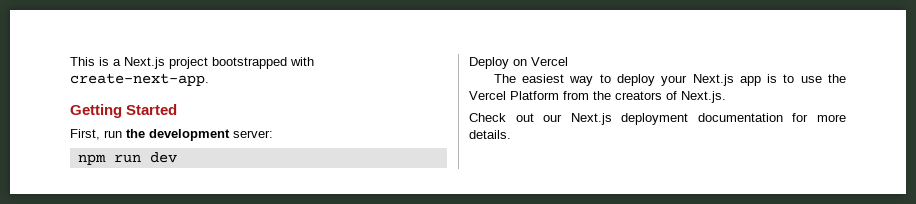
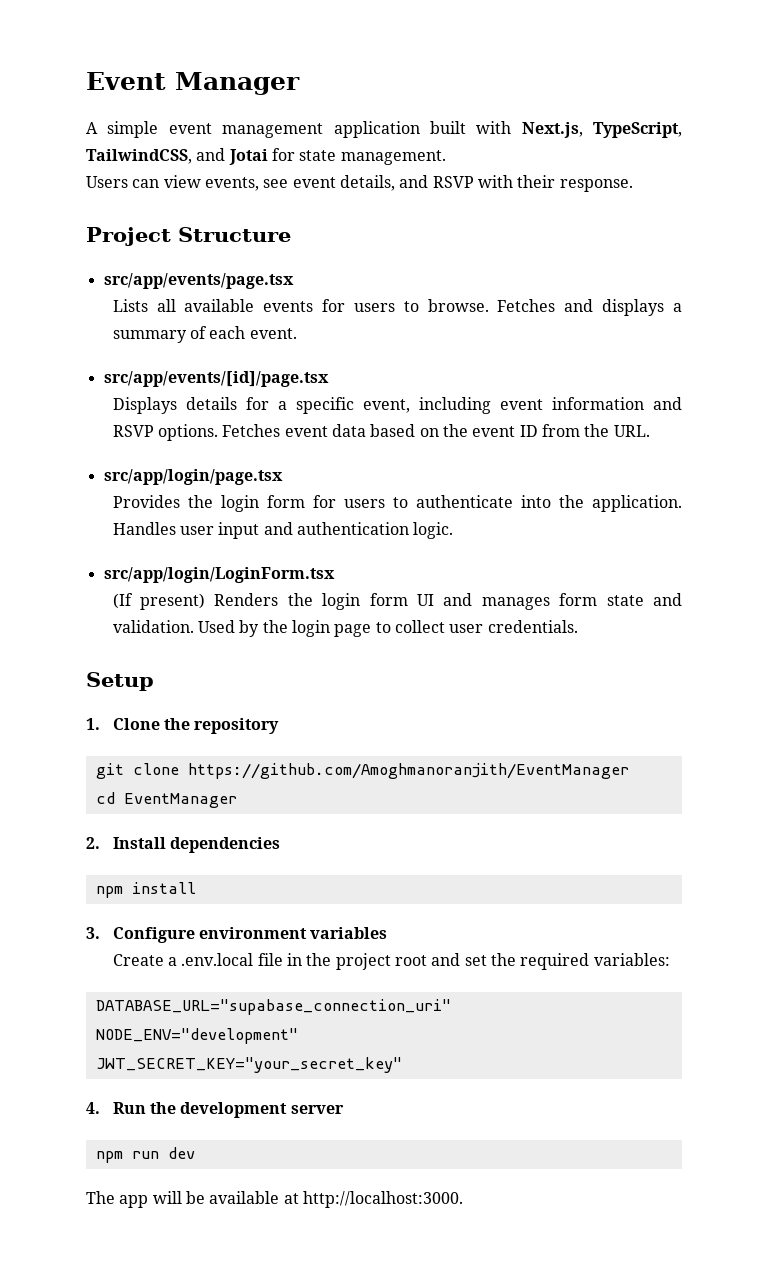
[70,57,314,69] [70,73,209,86] [70,104,178,118] [70,129,122,140] This is a Next.js project bootstrapped with create-next-app. // Getting Started // First, run -> [86,72,300,95] [86,121,682,138] [86,148,446,165] [86,175,633,192] [86,227,291,246] [103,273,294,289] [112,299,683,316] [112,326,297,343] [103,371,329,387] [112,397,682,414] [112,424,650,441] [103,469,283,485] [112,495,682,512] [112,522,454,539] [103,567,335,583] [112,593,683,610] [112,620,578,637] [86,672,154,691] [86,718,280,734] [95,763,629,779] [95,792,237,808] [86,837,281,853] [95,882,196,898] [86,927,388,943] [112,953,670,970] [95,999,451,1015] [95,1028,298,1044] [95,1057,402,1073] [86,1102,146,1114] Event Manager // A simple event management application built with Next.js, TypeScript, TailwindCSS, and Jotai for state management. // Users can view events, see event details, and RSVP with their response. // Project Structure // src/app/events/page.tsx // Lists all available events for users to browse. Fetches and displays a summary of each event. // src/app/events/[id]/page.tsx // Displays details for a specific event, including event information and RSVP options. Fetches event data based on the event ID from the URL. // src/app/login/page.tsx // Provides the login form for users to authenticate into the application. Handles user input and authentication logic. // src/app/login/LoginForm.tsx // (If present) Renders the login form UI and manages form state and validation. Used by the login page to collect user credentials. // Setup // 1. Clone the repository // git clone https://github.com/Amoghmanoranjith/EventManager // cd EventManager // 2. Install dependencies // npm install // 3. Configure environment variables // Create a .env.local file in the project root and set the required variables: // DATABASE_URL="supabase_connection_uri" // NODE_ENV="development" // JWT_SECRET_KEY="your_secret_key" // 4. Run
[233,130,273,138] server: -> [290,1105,344,1114] server
[469,57,568,69] [493,74,846,86] [469,91,726,103] [469,113,846,125] [469,130,511,139] Deploy on Vercel // The easiest way to deploy your Next.js app is to use the Vercel Platform from the creators of Next.js. // Check out our Next.js deployment documentation for more details. -> [86,1191,463,1208] The app will be available at http://localhost:3000.

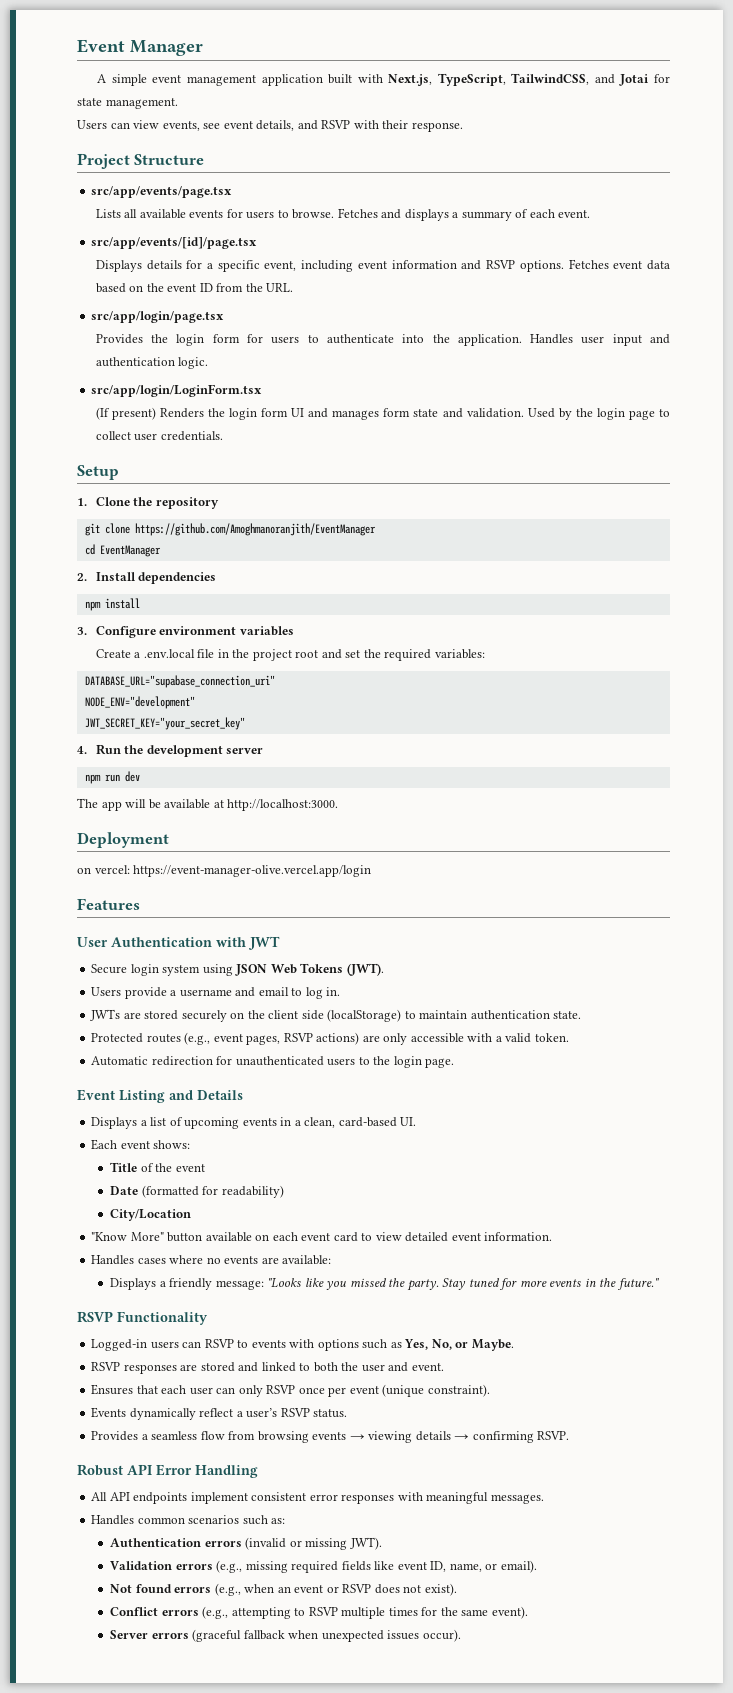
(463, 1199) none -> [77,832,169,848] [77,865,372,877] [77,898,140,910] [77,936,280,950] [91,963,384,976] [91,987,341,999] [90,1009,582,1022] [91,1032,569,1045] [91,1056,455,1068] [77,1089,243,1103] [91,1117,417,1129] [91,1139,191,1150] [110,1162,205,1172] [110,1185,284,1198] [110,1209,192,1221] [91,1232,553,1242] [91,1255,332,1265] [110,1278,659,1291] [77,1311,208,1325] [91,1339,514,1351] [91,1362,444,1374] [91,1384,490,1397] [91,1407,348,1420] [91,1431,570,1443] [77,1464,258,1478] [91,1492,544,1504] [91,1515,286,1525] [110,1537,382,1550] [110,1560,537,1573] [110,1583,457,1596] [110,1606,528,1619] [110,1629,461,1642] // Deployment // on vercel: https://event-manager-olive.vercel.app/login // Features // User Authentication with JWT // Secure login system using JSON Web Tokens (JWT). // Users provide a username and email to log in. // JWTs are stored securely on the client side (localStorage) to maintain authentication state. // Protected routes (e.g., event pages, RSVP actions) are only accessible with a valid token. // Automatic redirection for unauthenticated users to the login page. // Event Listing and Details // Displays a list of upcoming events in a clean, card-based UI. // Each event shows: // Title of the event // Date (formatted for readability) // City/Location // "Know More" button available on each event card to view detailed event information. // Handles cases where no events are available: // Displays a friendly message: "Looks like you missed the party. Stay tuned for more events in the future." // RSVP Functionality // Logged-in users can RSVP to events with options such as Yes, No, or Maybe. // RSVP responses are stored and linked to both the user and event. // Ensures that each user can only RSVP once per event (unique constraint). // Events dynamically reflect a user’s RSVP status. // Provides a seamless flow from browsing events → viewing details → confirming RSVP. // Robust API Error Handling // All API endpoints implement consistent error responses with meaningful messages. // Handles common scenarios such as: // Authentication errors (invalid or missing JWT). // Validation errors (e.g., missing required fields like event ID, name, or email). // Not found errors (e.g., when an event or RSVP does not exist). // Conflict errors (e.g., attempting to RSVP multiple times for the same event). // Server errors (graceful fallback when unexpected issues occur).

